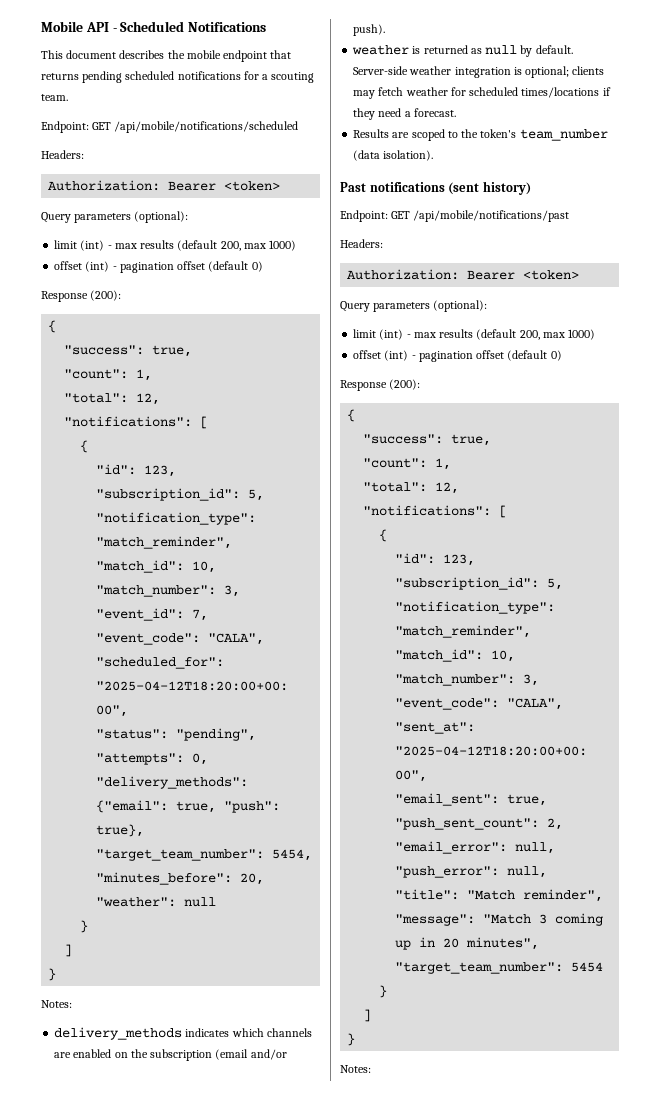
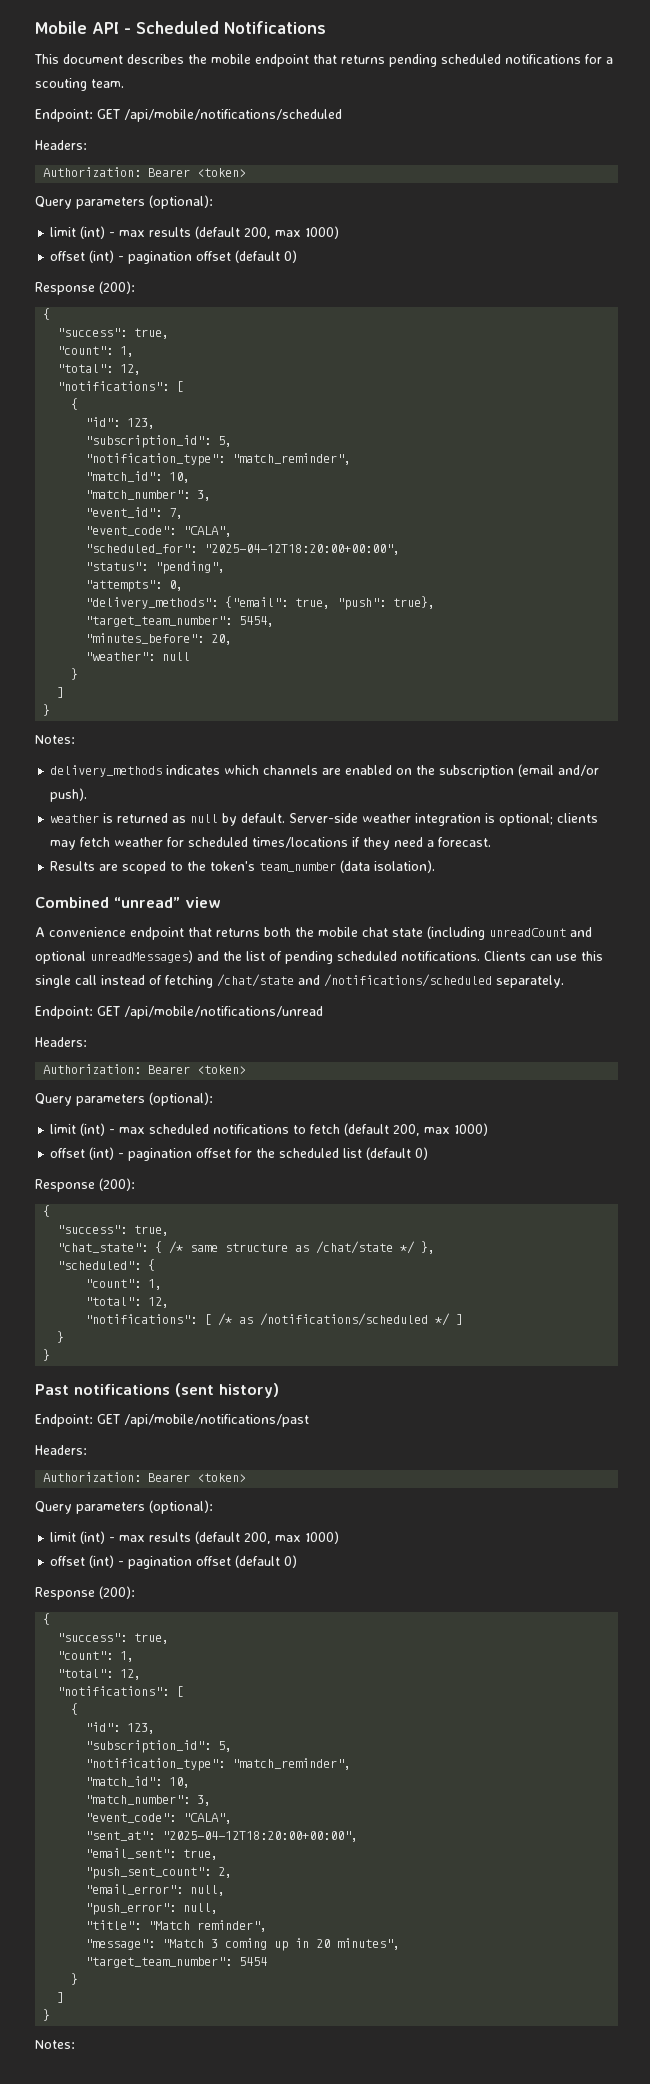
(434, 155) none -> [35,897,220,908] [35,926,592,940] [35,950,603,964] [35,974,564,988] [35,1006,323,1019] [35,1037,87,1047] [43,1064,247,1074] [35,1092,213,1106] [50,1123,489,1136] [50,1147,429,1161] [35,1178,135,1192] [43,1205,51,1217] [57,1225,170,1236] [57,1241,436,1254] [57,1259,156,1271] [85,1279,163,1290] [85,1297,170,1308] [85,1313,464,1326] [57,1331,65,1343] [43,1349,51,1361] // Combined “unread” view // A convenience endpoint that returns both the mobile chat state (including unreadCount and optional unreadMessages) and the list of pending scheduled notifications. Clients can use this single call instead of fetching /chat/state and /notifications/scheduled separately. // Endpoint: GET /api/mobile/notifications/unread // Headers: // Authorization: Bearer <token> // Query parameters (optional): // limit (int) - max scheduled notifications to fetch (default 200, max 1000) // offset (int) - pagination offset for the scheduled list (default 0) // Response (200): // { // "success": true, // "chat_state": { /* same structure as /chat/state */ }, // "scheduled": { // "count": 1, // "total": 12, // "notifications": [ /* as /notifications/scheduled */ ] // } // }

